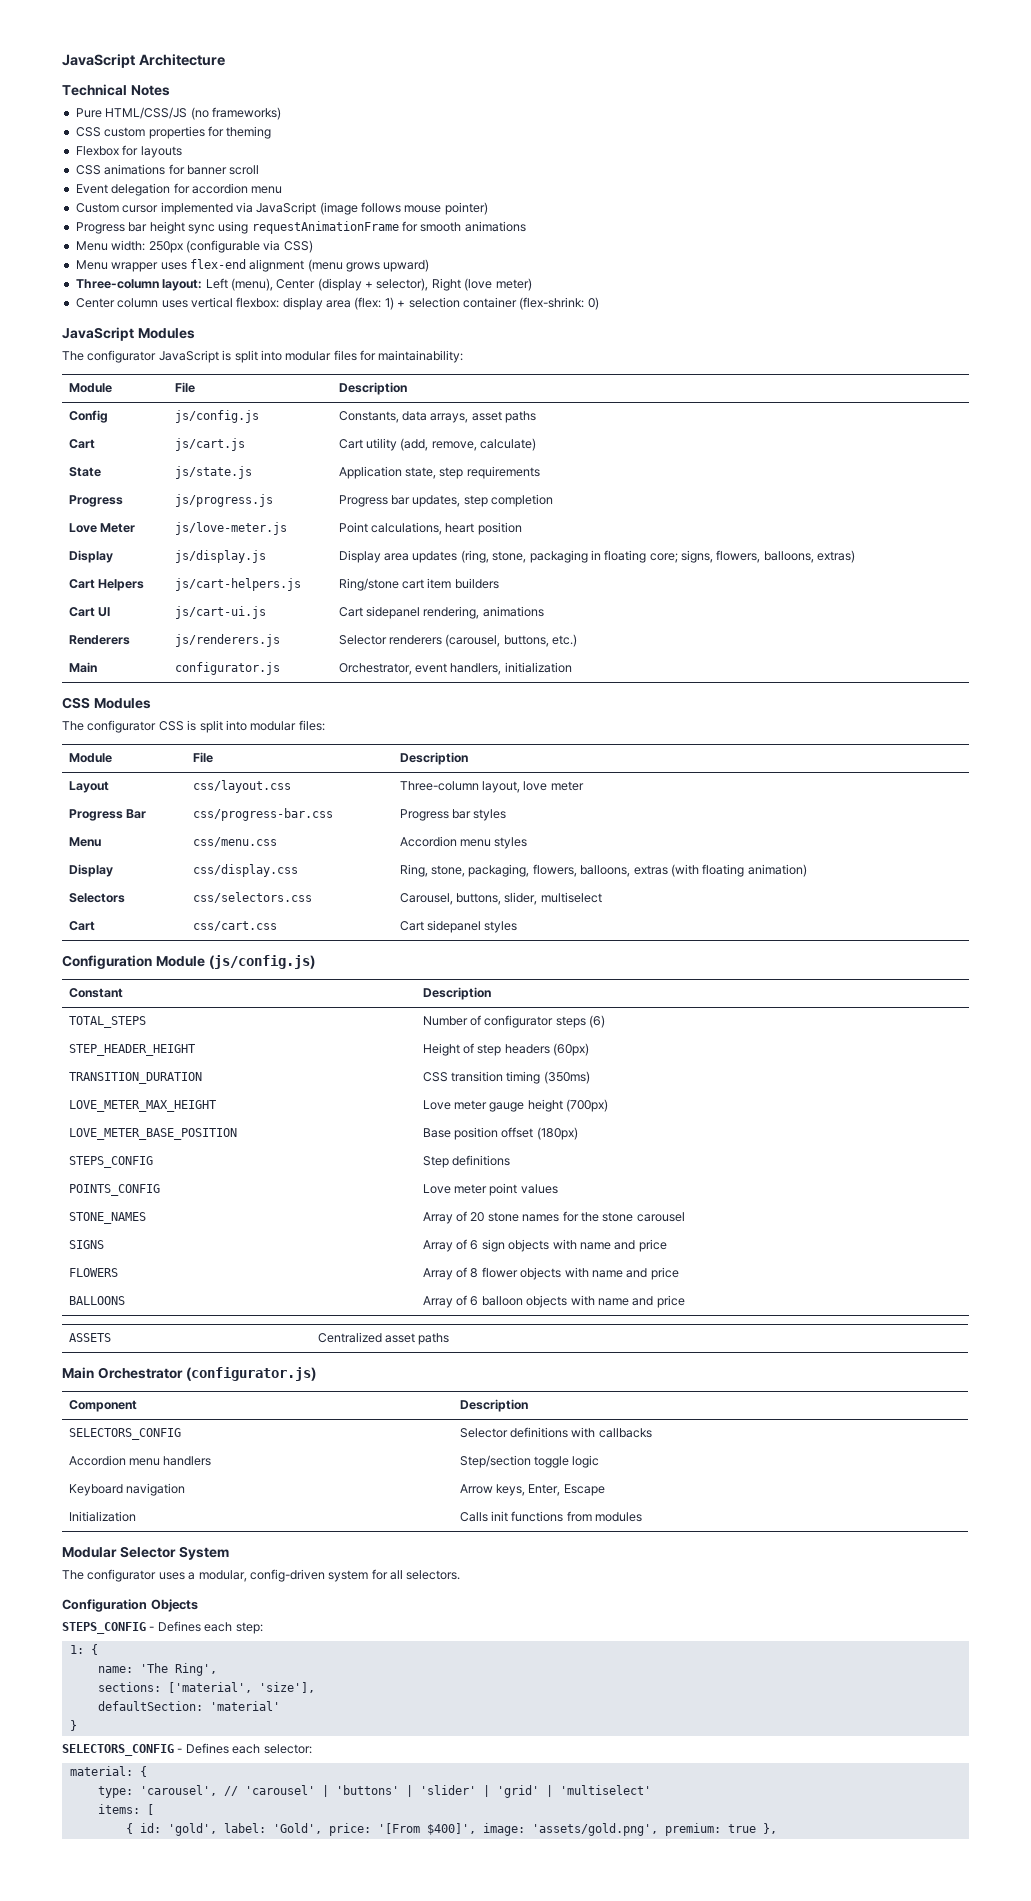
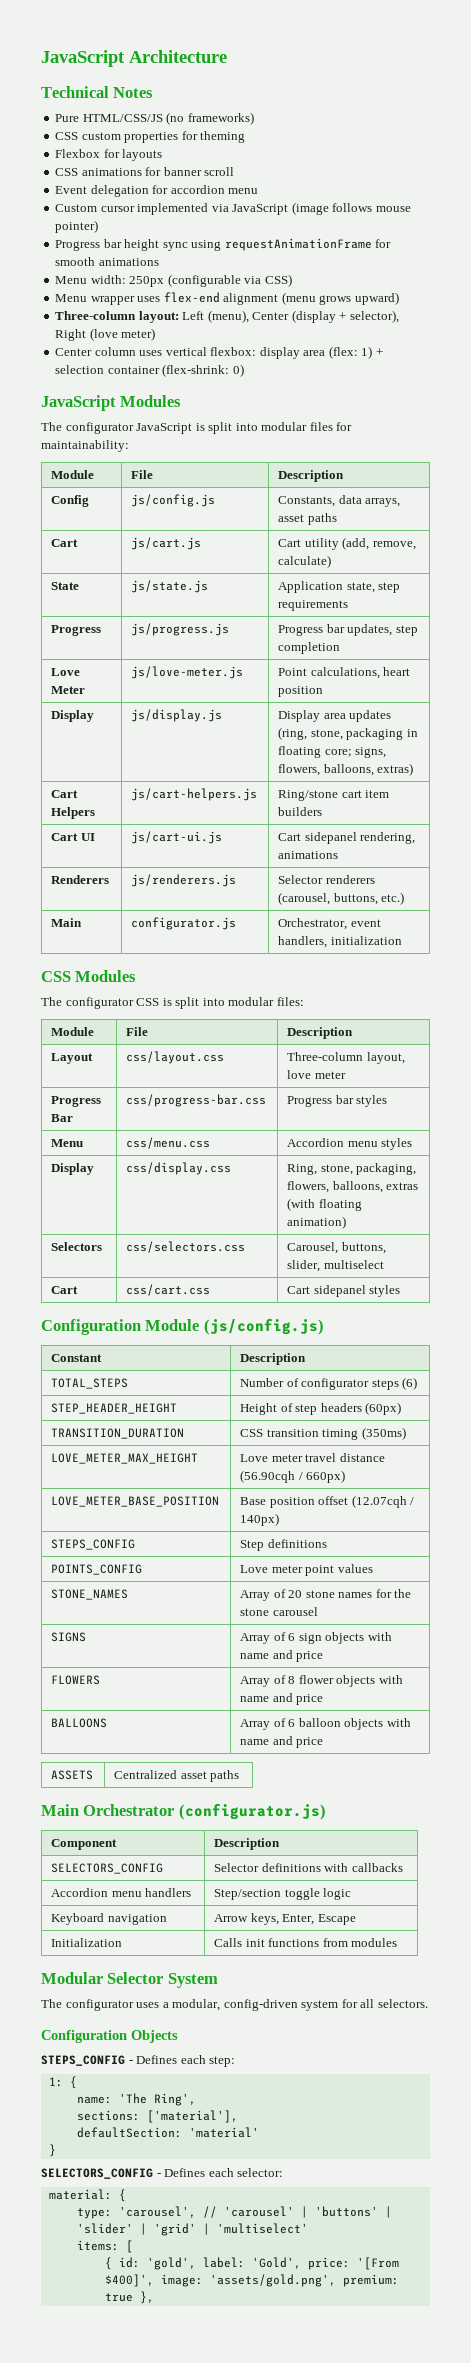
[489,1099,609,1112] gauge height (700px) -> [305,1453,385,1462] [240,1470,346,1483] travel distance (56.90cqh / 660px)
[536,1127,578,1140] (180px) -> [351,1495,415,1508] [240,1513,280,1526] (12.07cqh / 140px)
[167,1682,315,1693] ['material', 'size'], -> [146,2110,238,2123] ['material'],

